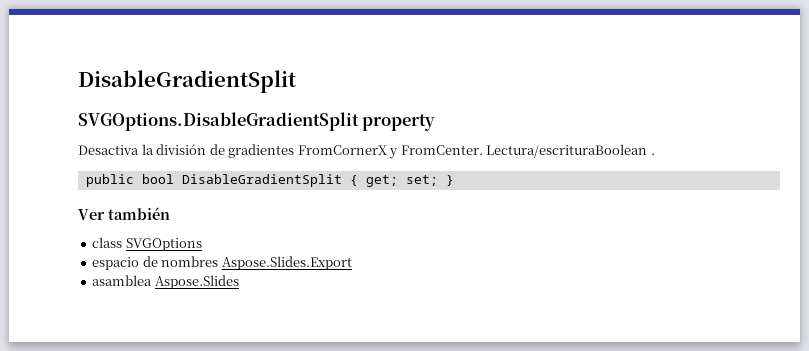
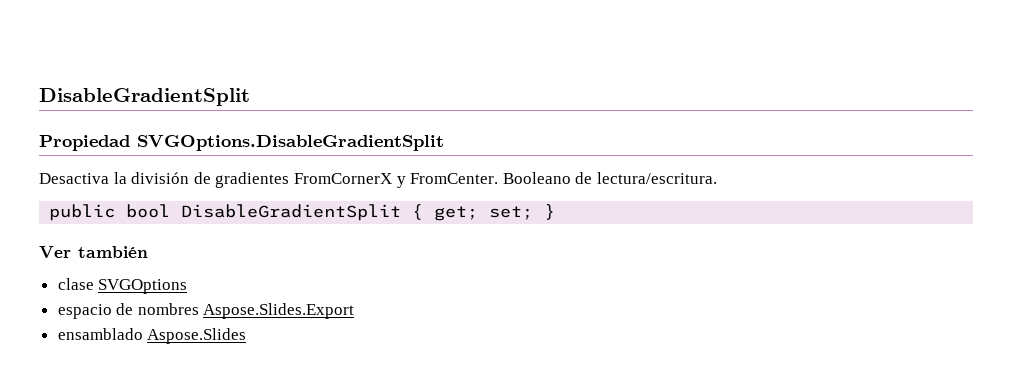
(296, 81) none -> [39,135,130,151] Propiedad
[362,114,436,131] property -> (444, 143) none
[486,144,655,158] Lectura/escrituraBoolean . -> [502,172,717,184] Booleano de lectura/escritura.
[92,237,123,248] class -> [57,278,94,290] clase
[92,275,153,286] asamblea -> [57,328,143,340] ensamblado

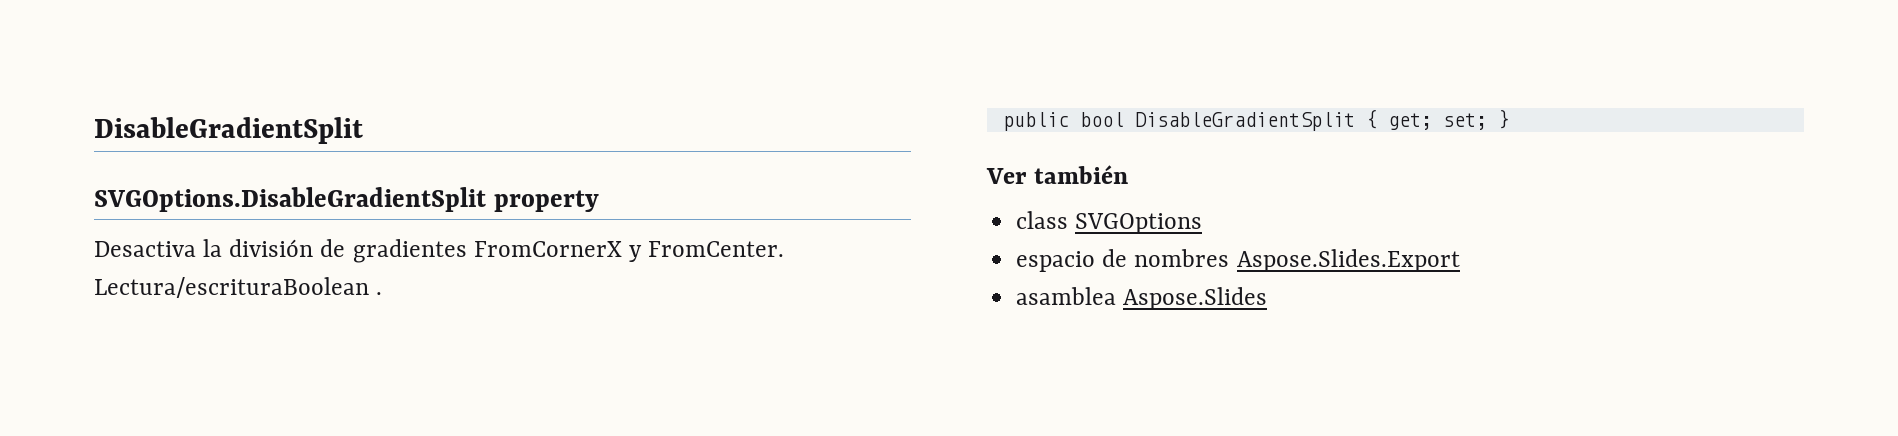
[39,135,130,151] Propiedad -> (363, 130) none
(444, 143) none -> [493,190,599,212] property
[502,172,717,184] Booleano de lectura/escritura. -> [94,277,383,298] Lectura/escrituraBoolean .
[57,278,94,290] clase -> [1016,211,1069,229] class
[57,328,143,340] ensamblado -> [1016,287,1117,305] asamblea

